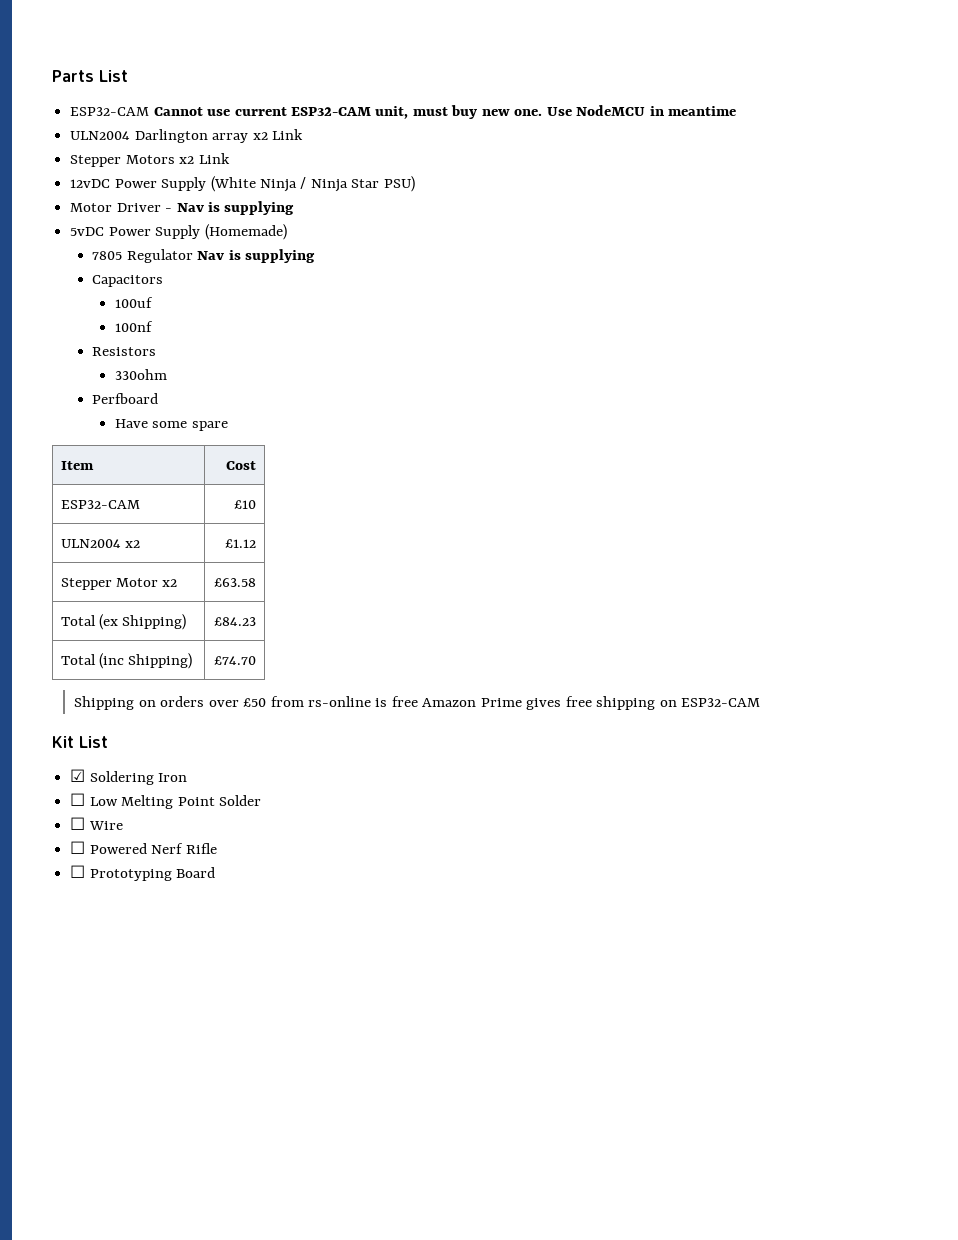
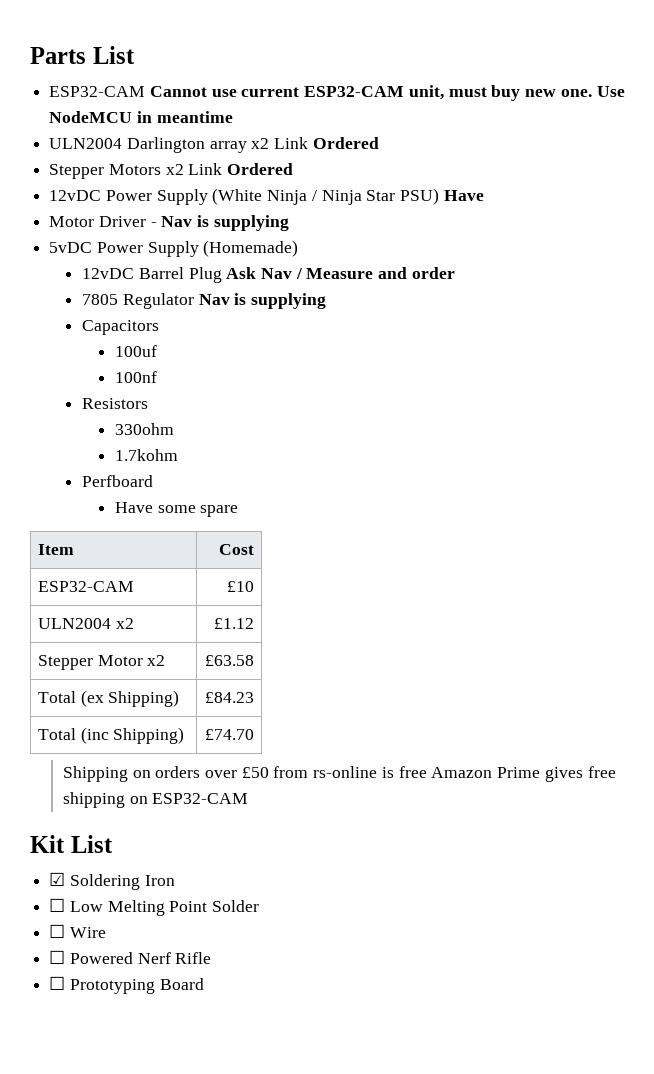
(303, 134) none -> [312,137,379,149] Ordered
(230, 158) none -> [227,163,294,175] Ordered
(415, 184) none -> [443,190,484,201] Have
(287, 232) none -> [82,267,455,283] // 12vDC Barrel Plug Ask Nav / Measure and order
(167, 374) none -> [114,449,178,461] // 1.7kohm

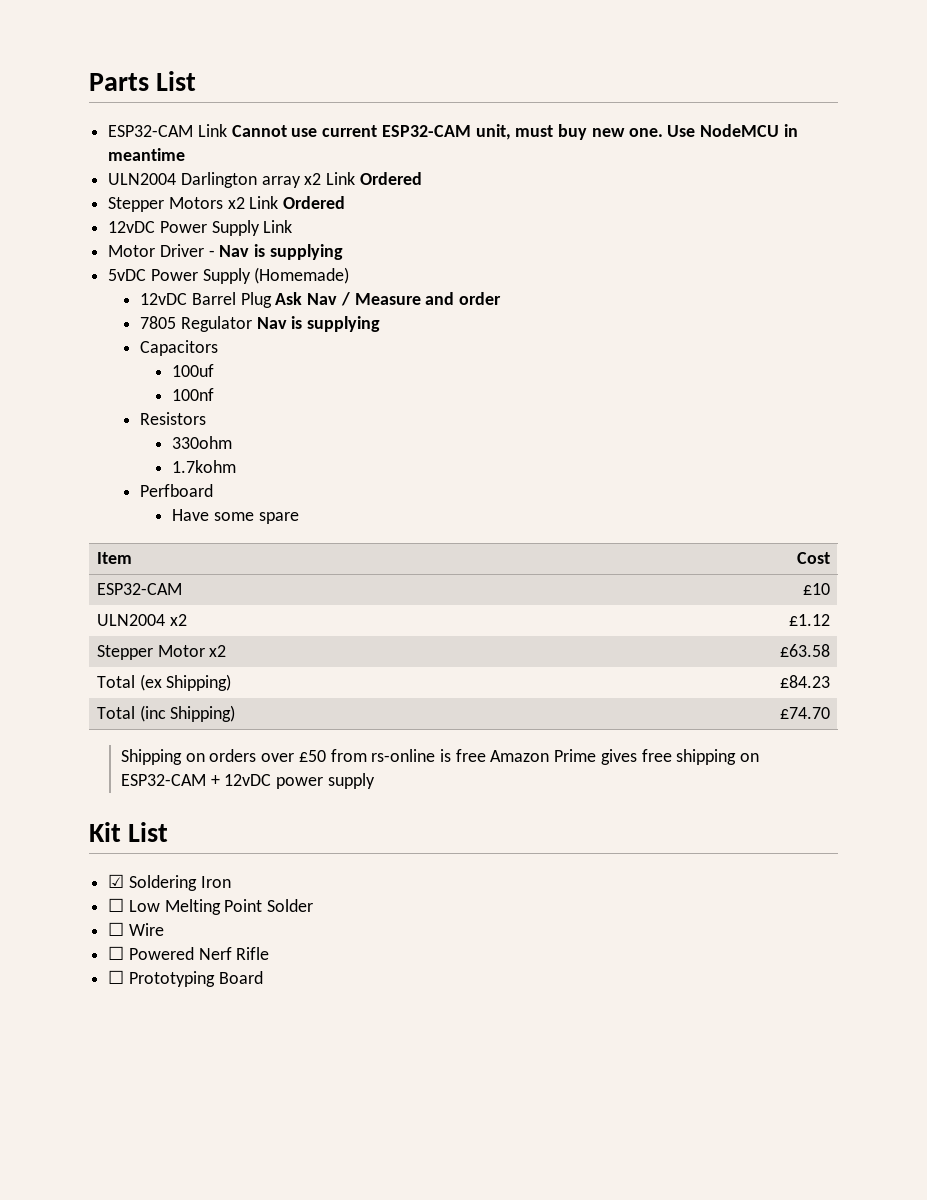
(146, 91) none -> [197,124,227,137] Link
[212,188,484,205] (White Ninja / Ninja Star PSU) Have -> [263,220,293,233] Link
(249, 798) none -> [210,773,375,789] + 12vDC power supply

